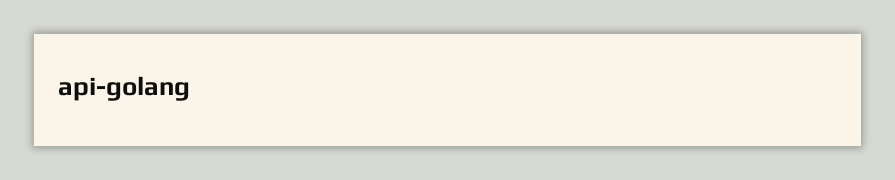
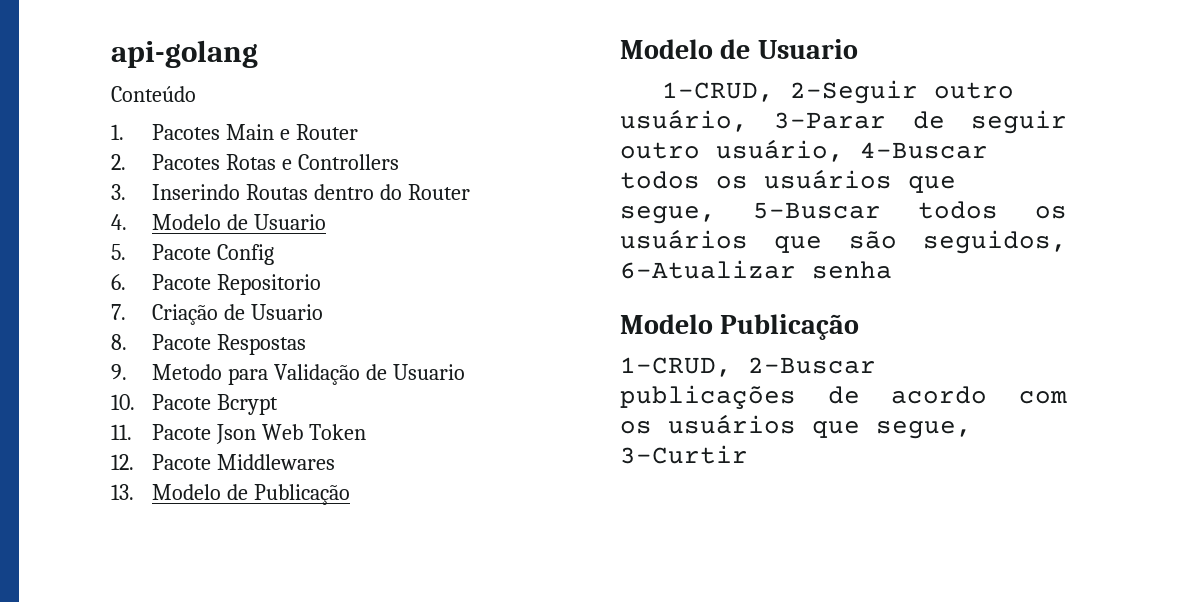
(190, 88) none -> [111,86,196,102] [111,124,359,140] [111,154,400,170] [111,184,470,200] [111,214,327,230] [111,244,275,265] [111,274,322,295] [111,304,324,325] [111,334,307,355] [111,364,465,385] [111,394,279,415] [111,424,367,444] [111,454,336,470] [111,484,351,505] [620,39,858,59] [661,80,1014,104] [620,109,1067,134] [620,139,988,162] [620,169,956,193] [620,201,1067,224] [620,229,1067,254] [620,260,892,279] [620,314,860,340] [620,357,876,377] [620,385,1067,409] [620,414,972,439] [620,445,748,464] // Conteúdo // 1. Pacotes Main e Router // 2. Pacotes Rotas e Controllers // 3. Inserindo Routas dentro do Router // 4. Modelo de Usuario // 5. Pacote Config // 6. Pacote Repositorio // 7. Criação de Usuario // 8. Pacote Respostas // 9. Metodo para Validação de Usuario // 10. Pacote Bcrypt // 11. Pacote Json Web Token // 12. Pacote Middlewares // 13. Modelo de Publicação // Modelo de Usuario // 1-CRUD, 2-Seguir outro usuário, 3-Parar de seguir outro usuário, 4-Buscar todos os usuários que segue, 5-Buscar todos os usuários que são seguidos, 6-Atualizar senha // Modelo Publicação // 1-CRUD, 2-Buscar publicações de acordo com os usuários que segue, 3-Curtir

